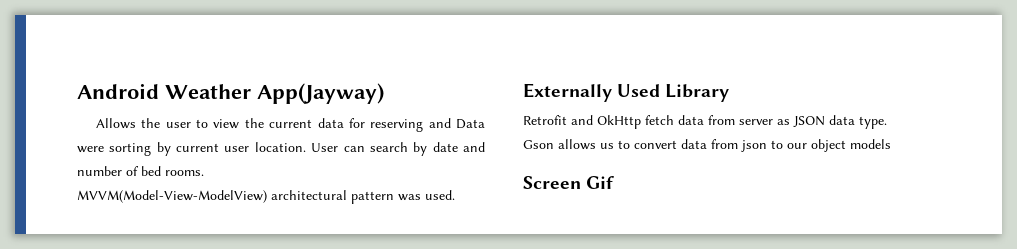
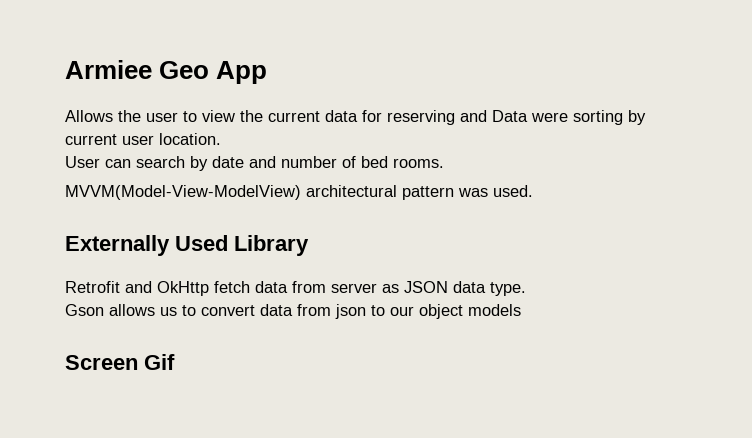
[77,83,384,104] Android Weather App(Jayway) -> [65,60,268,84] Armiee Geo App
(306, 147) none -> (221, 139) //

